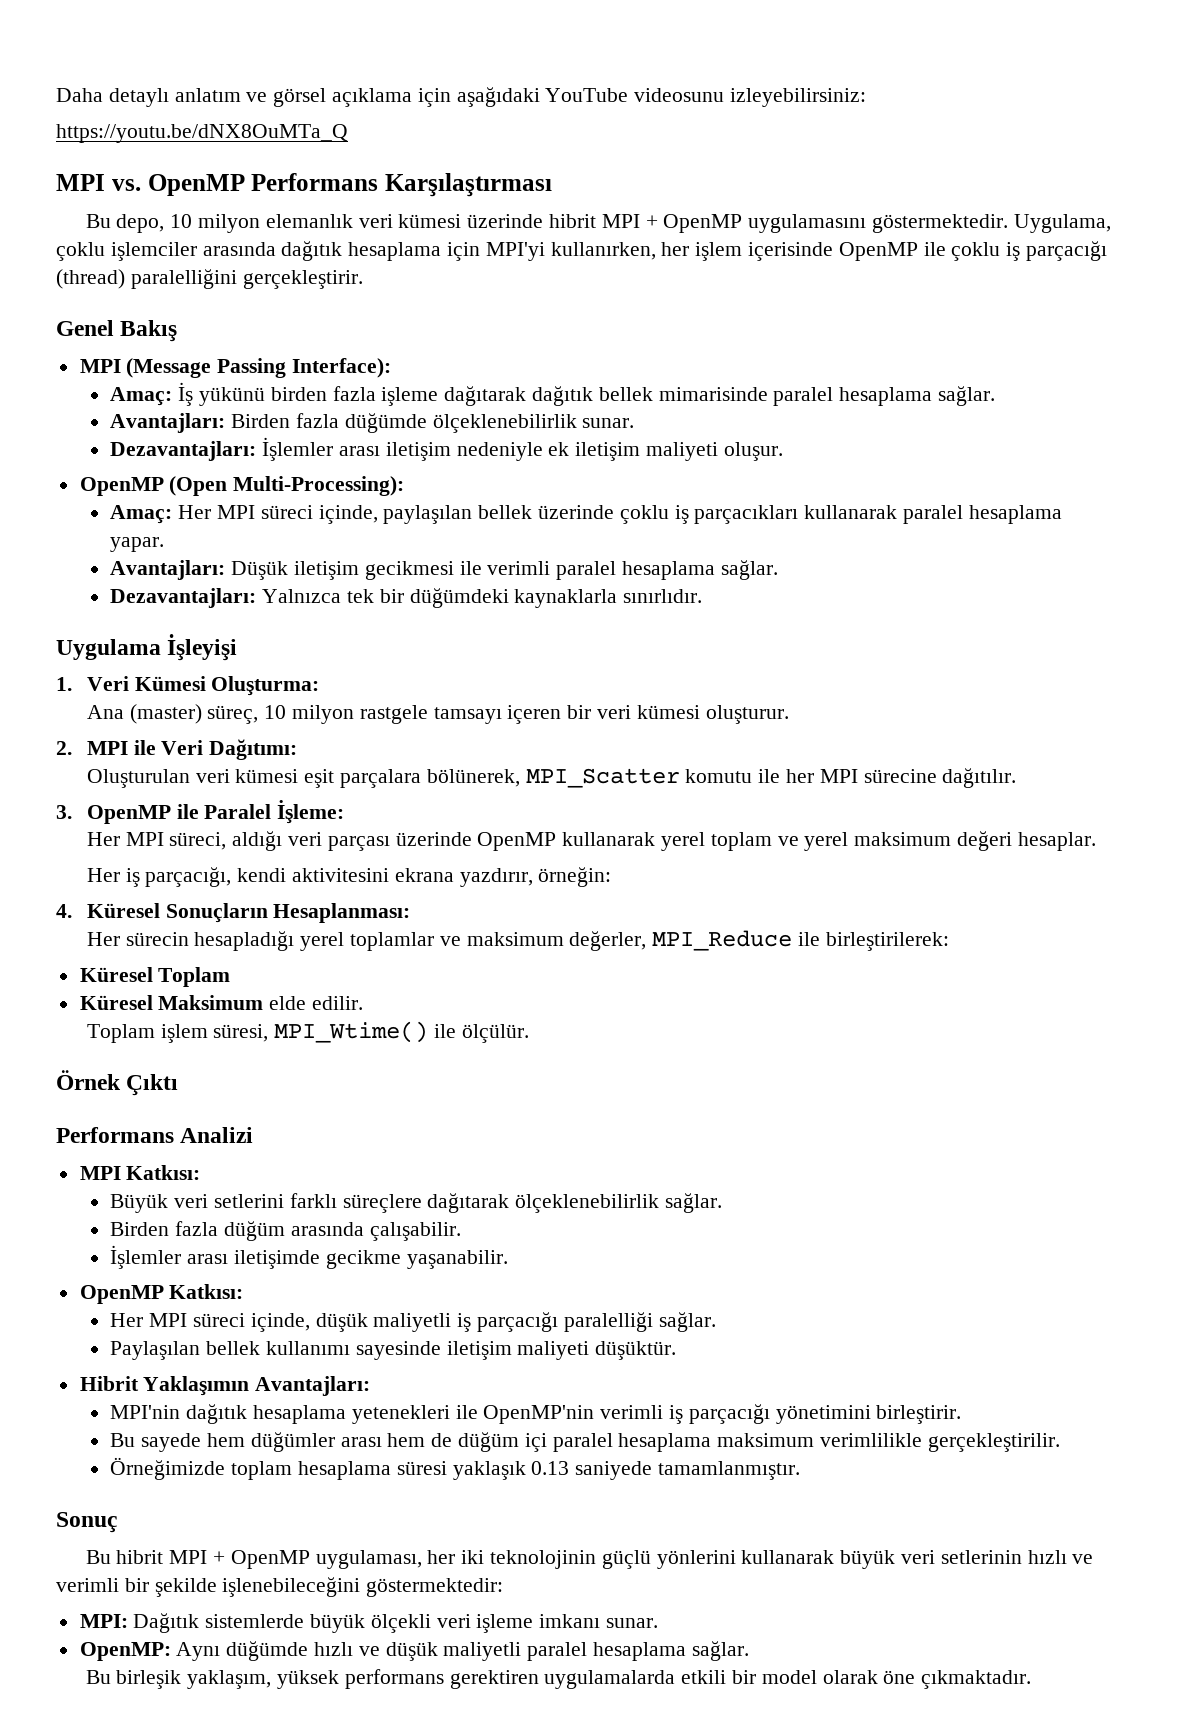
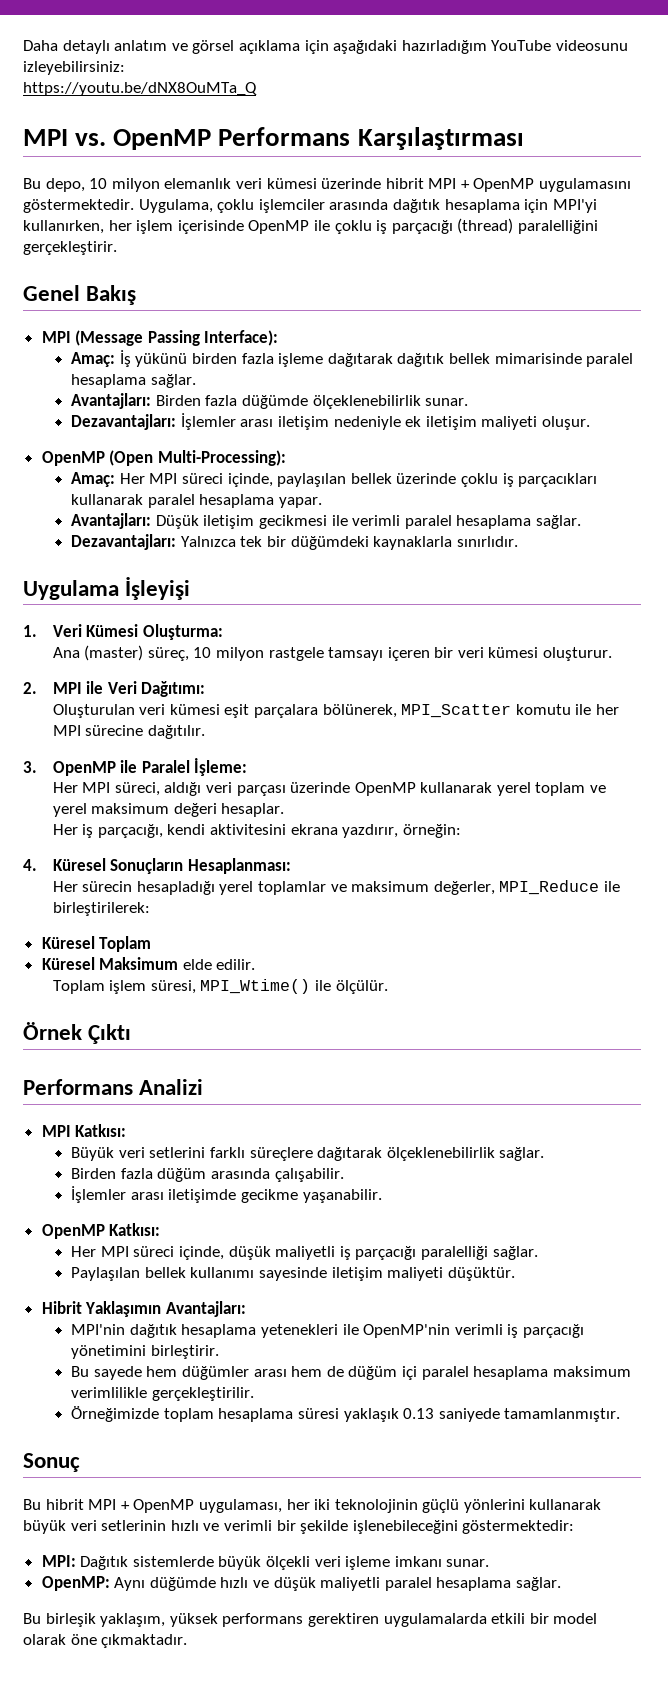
(540, 97) none -> [401,40,487,54] hazırladığım

